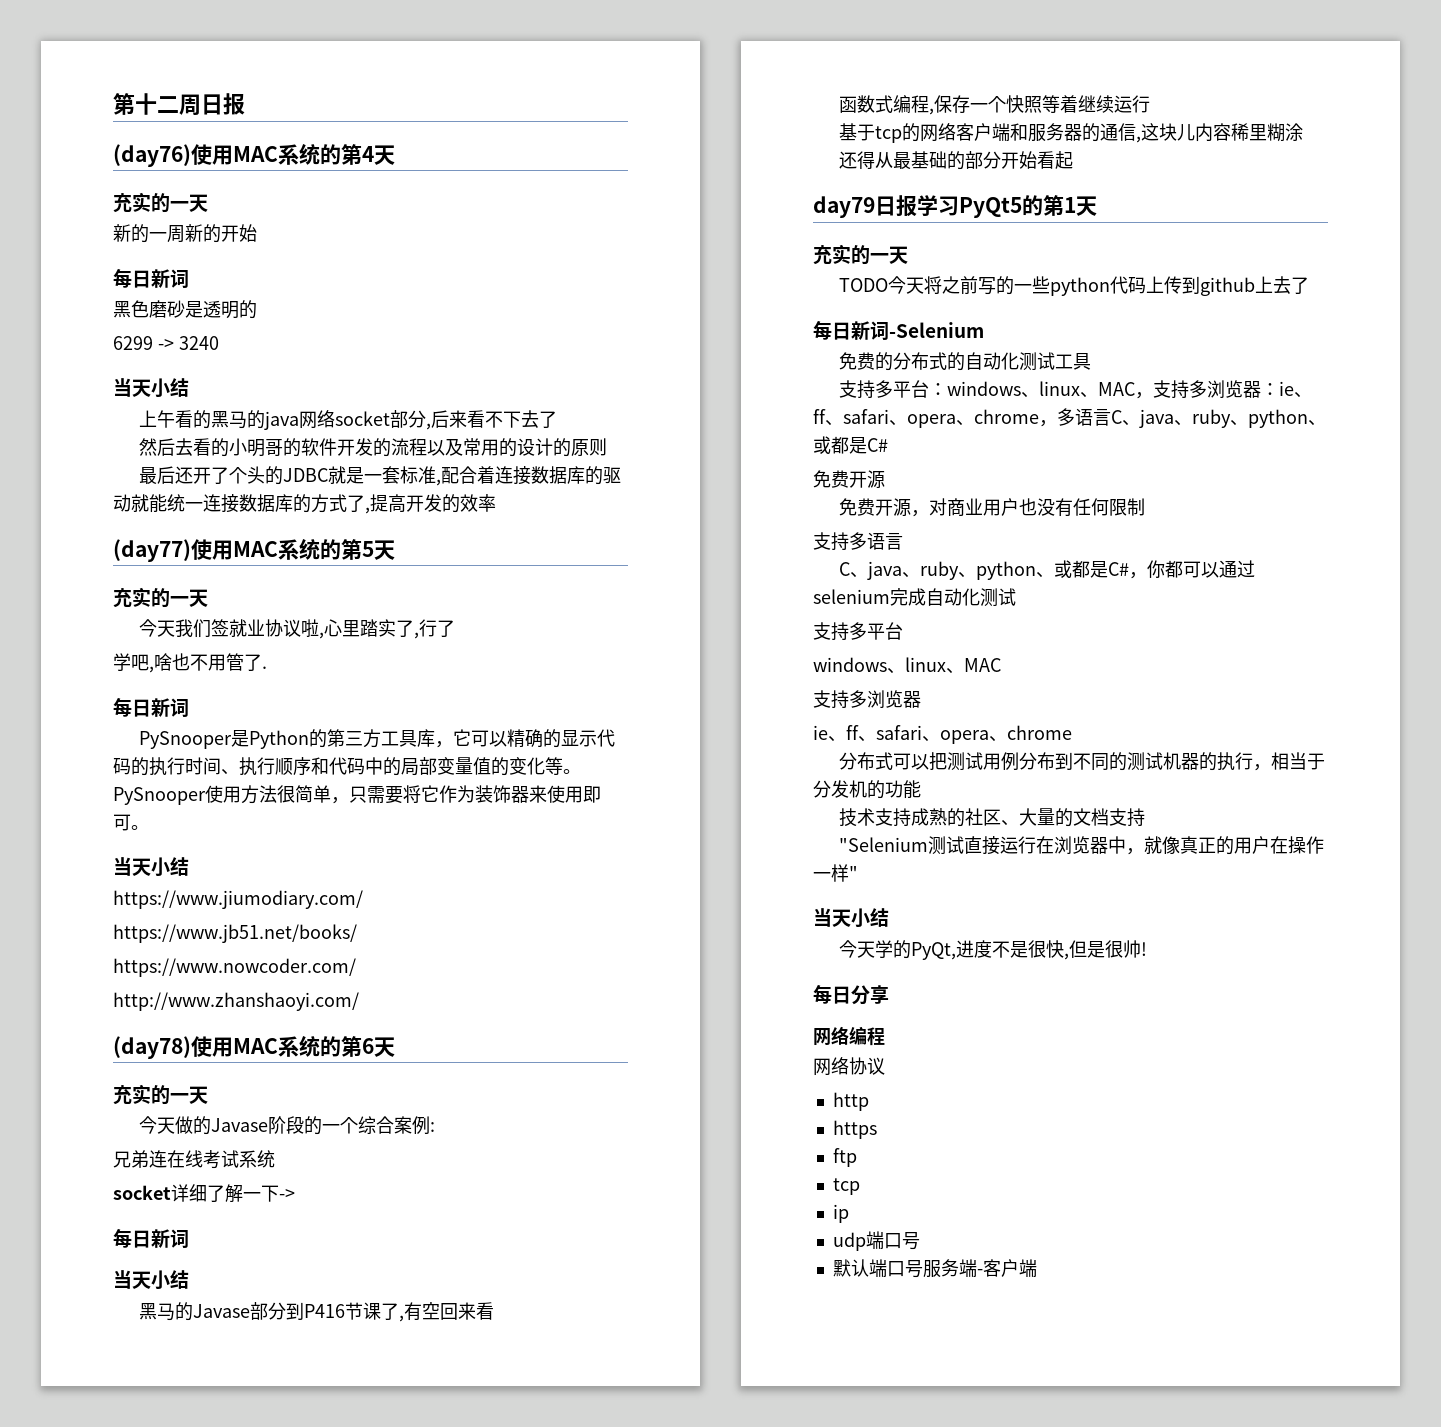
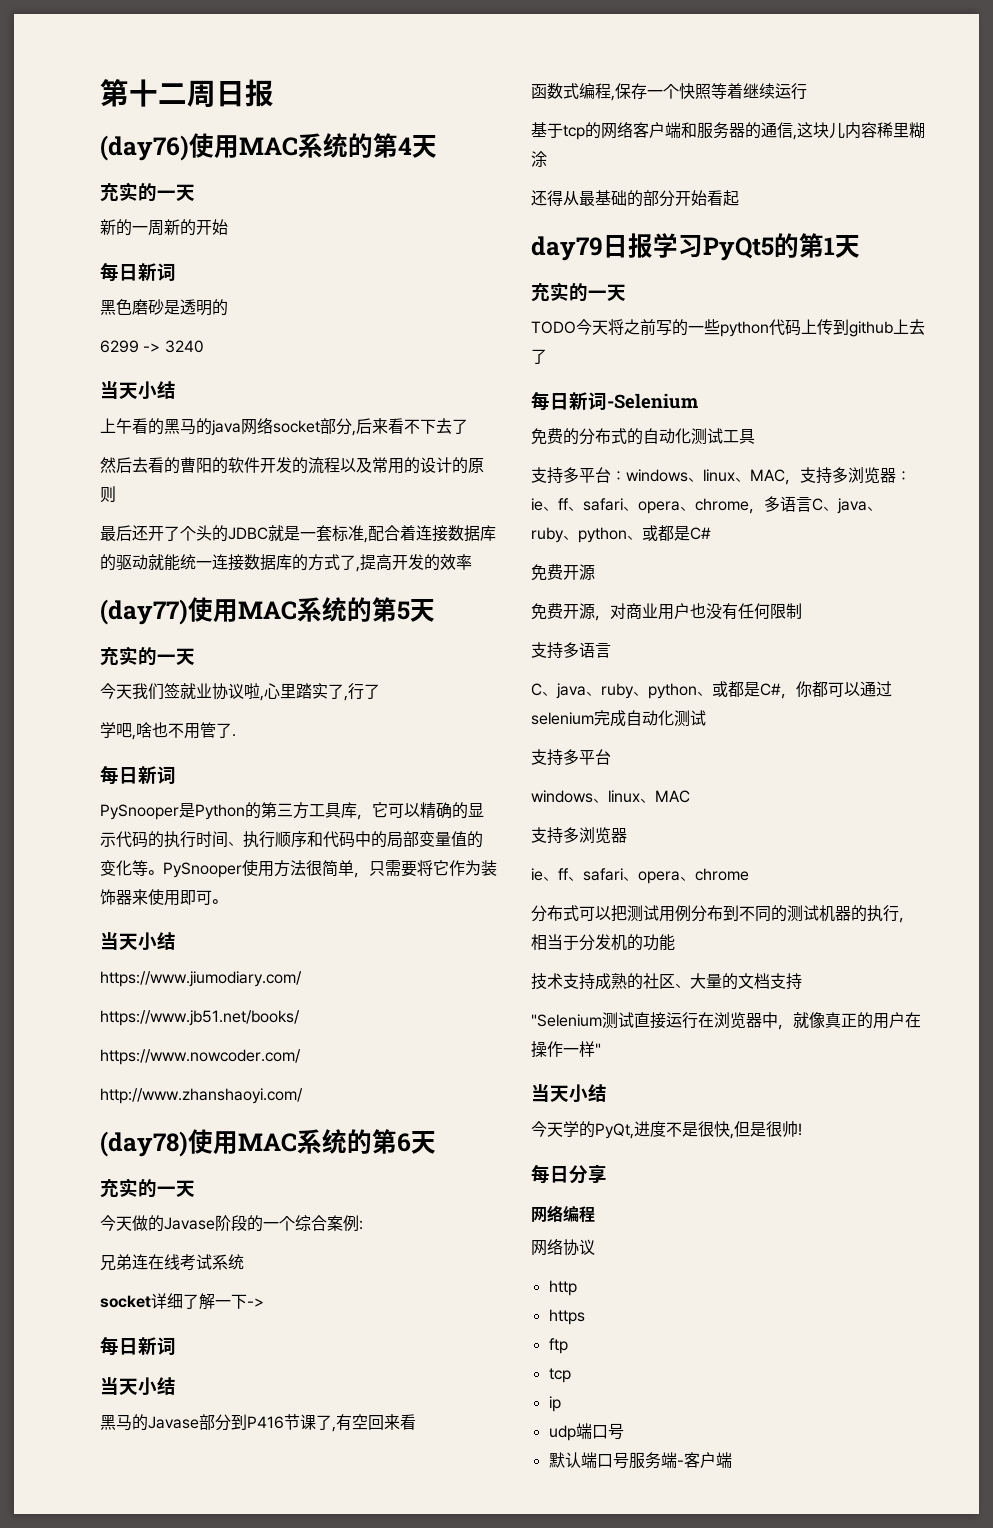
[228,438,283,457] 小明哥 -> [180,457,212,473] 曹阳

